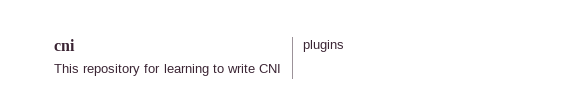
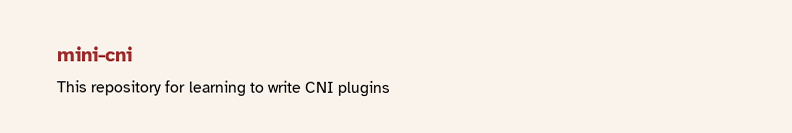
[54,39,75,51] cni -> [57,46,133,62] mini-cni

